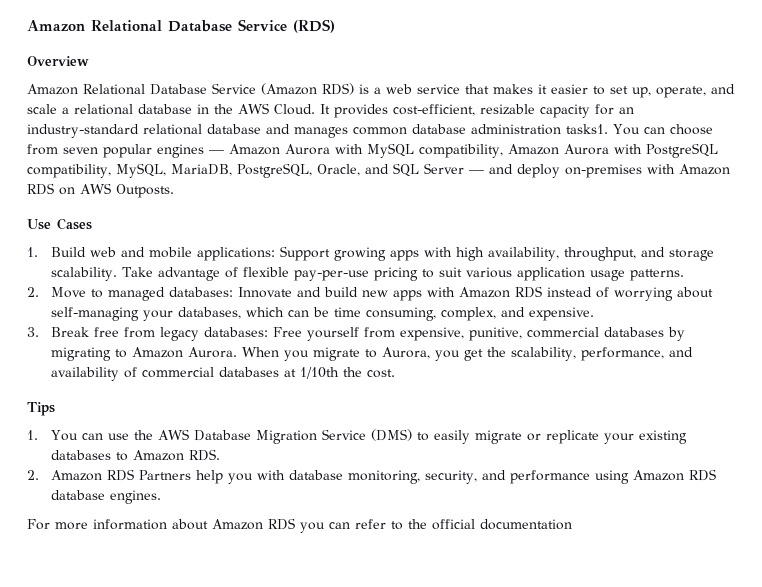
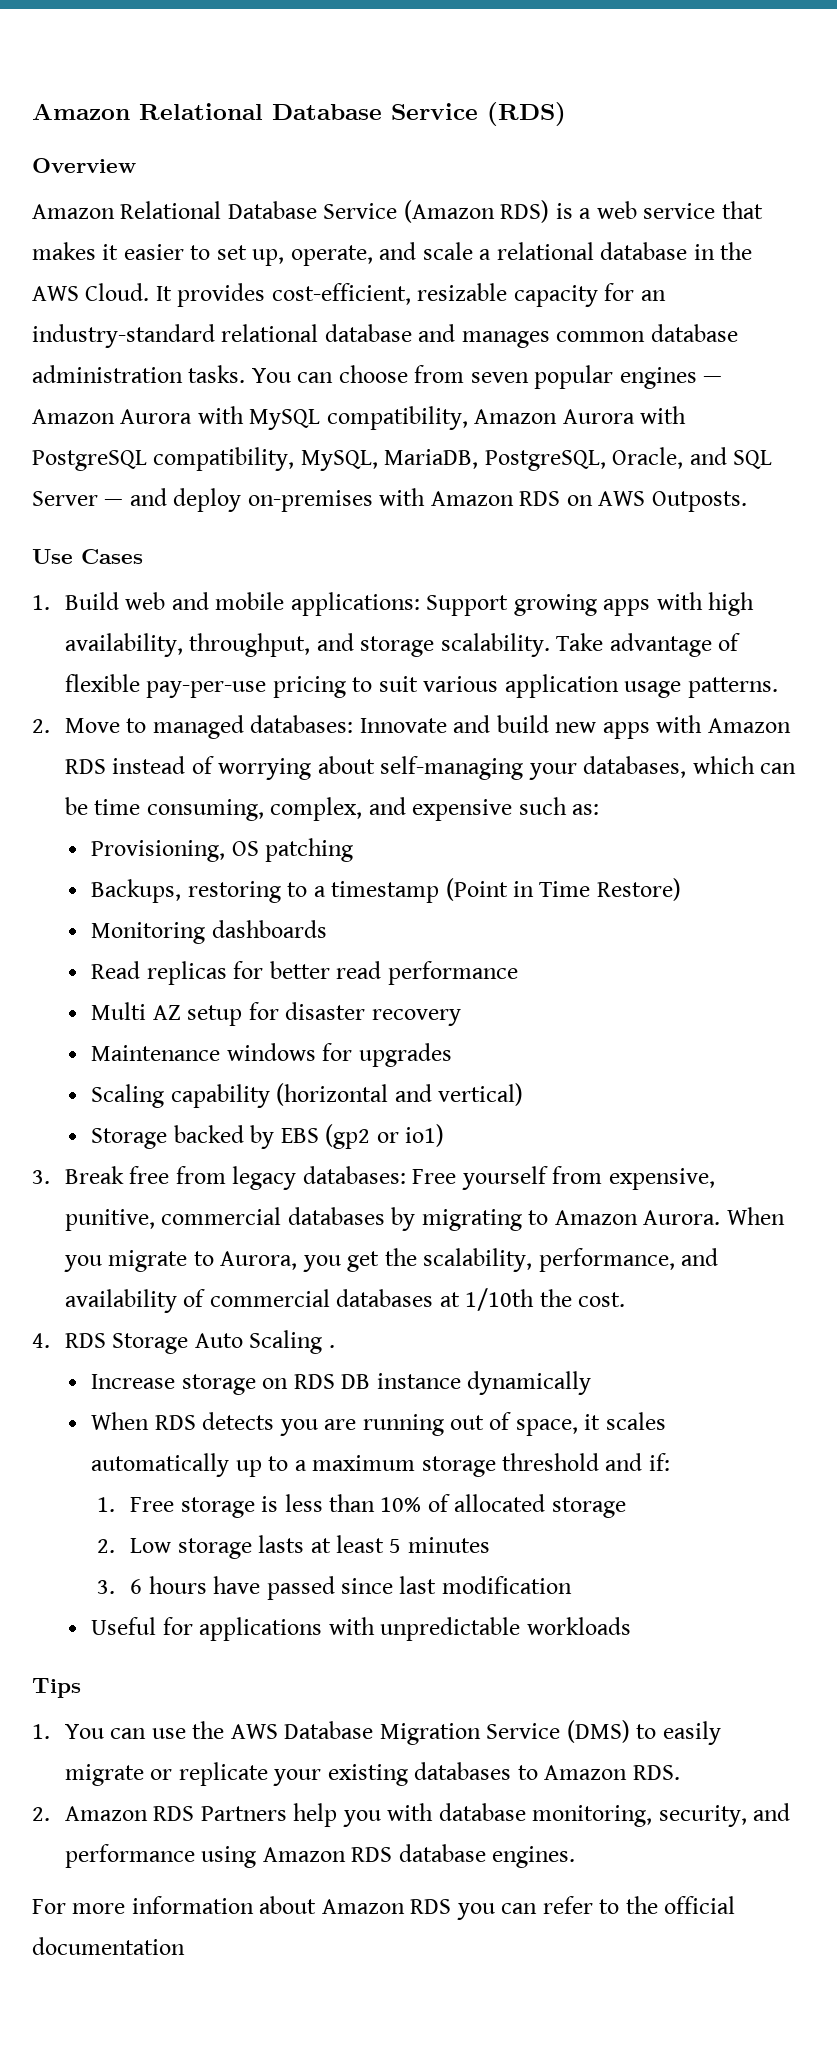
[566,124,608,134] tasks1. -> [188,365,246,383] tasks.
[528,307,594,321] expensive. -> [412,797,600,821] [91,838,354,862] [91,878,681,903] [91,920,327,944] [91,961,518,985] [91,1002,461,1026] [91,1043,452,1067] [91,1083,524,1108] [91,1124,444,1149] expensive such as: // Provisioning, OS patching // Backups, restoring to a timestamp (Point in Time Restore) // Monitoring dashboards // Read replicas for better read performance // Multi AZ setup for disaster recovery // Maintenance windows for upgrades // Scaling capability (horizontal and vertical) // Storage backed by EBS (gp2 or io1)
(395, 373) none -> [32,1330,335,1354] [91,1371,591,1395] [91,1412,666,1436] [91,1453,670,1477] [97,1494,626,1518] [97,1535,490,1559] [97,1576,572,1600] [91,1617,631,1641] // 4. RDS Storage Auto Scaling . // Increase storage on RDS DB instance dynamically // When RDS detects you are running out of space, it scales automatically up to a maximum storage threshold and if: // 1. Free storage is less than 10% of allocated storage // 2. Low storage lasts at least 5 minutes // 3. 6 hours have passed since last modification // Useful for applications with unpredictable workloads

